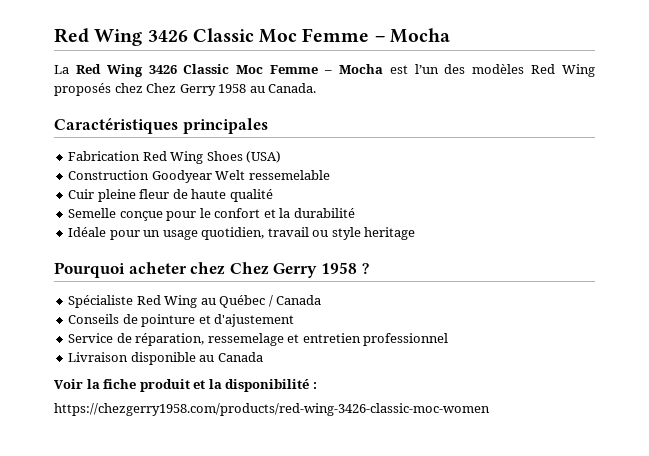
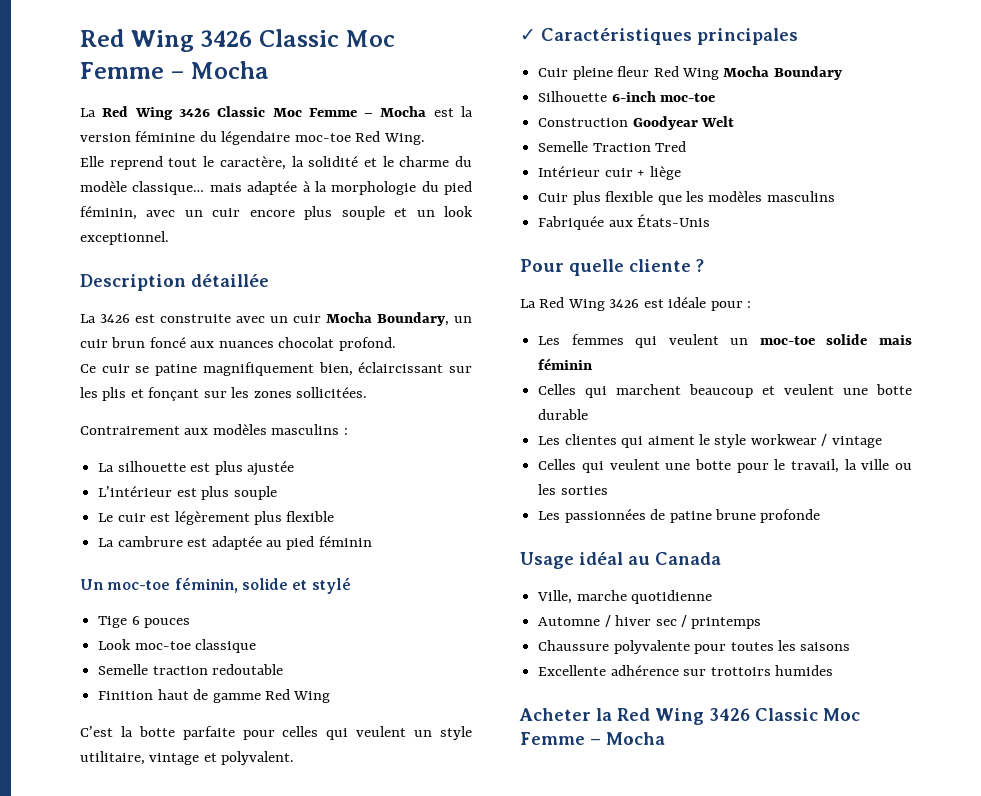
[414,64,595,77] [54,83,317,96] [54,118,268,134] [68,151,282,164] [68,170,330,183] [68,189,273,202] [68,208,355,221] [68,227,416,240] [54,262,369,278] [68,295,322,308] [68,314,295,327] [68,333,449,346] [68,352,263,365] [54,379,317,392] [54,403,490,416] l’un des modèles Red Wing proposés chez Chez Gerry 1958 au Canada. // Caractéristiques principales // Fabrication Red Wing Shoes (USA) // Construction Goodyear Welt ressemelable // Cuir pleine fleur de haute qualité // Semelle conçue pour le confort et la durabilité // Idéale pour un usage quotidien, travail ou style heritage // Pourquoi acheter chez Chez Gerry 1958 ? // Spécialiste Red Wing au Québec / Canada // Conseils de pointure et d'ajustement // Service de réparation, ressemelage et entretien professionnel // Livraison disponible au Canada // Voir la fiche produit et la disponibilité : // https://chezgerry1958.com/products/red-wing-3426-classic-moc-women -> [461,106,474,117] [80,131,425,145] [80,156,472,170] [80,181,472,195] [80,206,474,220] [80,231,169,245] [80,273,269,291] [80,312,472,326] [80,337,396,351] [80,362,472,376] [80,387,368,401] [80,424,348,435] [98,461,294,476] [98,486,277,500] [98,511,335,525] [98,536,372,550] [80,577,351,594] [98,616,191,628] [98,639,257,653] [98,664,284,675] [98,689,331,703] [80,726,473,740] [80,751,295,765] [520,27,798,45] [538,66,842,80] [538,91,716,102] [538,116,735,130] [538,141,687,152] [538,166,681,180] [538,191,835,205] [538,214,711,230] [520,259,704,276] [520,297,752,311] [538,334,913,348] [538,358,593,370] [538,384,912,398] [538,409,589,420] [538,434,882,448] [538,459,912,473] [538,484,608,495] [538,509,821,523] [520,551,721,569] [537,590,713,604] [538,615,762,629] [538,640,851,654] [538,665,833,676] [519,708,860,725] [520,732,665,745] la version féminine du légendaire moc-toe Red Wing. // Elle reprend tout le caractère, la solidité et le charme du modèle classique… mais adaptée à la morphologie du pied féminin, avec un cuir encore plus souple et un look exceptionnel. // Description détaillée // La 3426 est construite avec un cuir Mocha Boundary, un cuir brun foncé aux nuances chocolat profond. // Ce cuir se patine magnifiquement bien, éclaircissant sur les plis et fonçant sur les zones sollicitées. // Contrairement aux modèles masculins : // La silhouette est plus ajustée // L’intérieur est plus souple // Le cuir est légèrement plus flexible // La cambrure est adaptée au pied féminin // Un moc-toe féminin, solide et stylé // Tige 6 pouces // Look moc-toe classique // Semelle traction redoutable // Finition haut de gamme Red Wing // C’est la botte parfaite pour celles qui veulent un style utilitaire, vintage et polyvalent. // ✓ Caractéristiques principales // Cuir pleine fleur Red Wing Mocha Boundary // Silhouette 6-inch moc-toe // Construction Goodyear Welt // Semelle Traction Tred // Intérieur cuir + liège // Cuir plus flexible que les modèles masculins // Fabriquée aux États-Unis // Pour quelle cliente ? // La Red Wing 3426 est idéale pour : // Les femmes qui veulent un moc-toe solide mais féminin // Celles qui marchent beaucoup et veulent une botte durable // Les clientes qui aiment le style workwear / vintage // Celles qui veulent une botte pour le travail, la ville ou les sorties // Les passionnées de patine brune profonde // Usage idéal au Canada // Ville, marche quotidienne // Automne / hiver sec / printemps // Chaussure polyvalente pour toutes les saisons // Excellente adhérence sur trottoirs humides // Acheter la Red Wing 3426 Classic Moc Femme – Mocha

